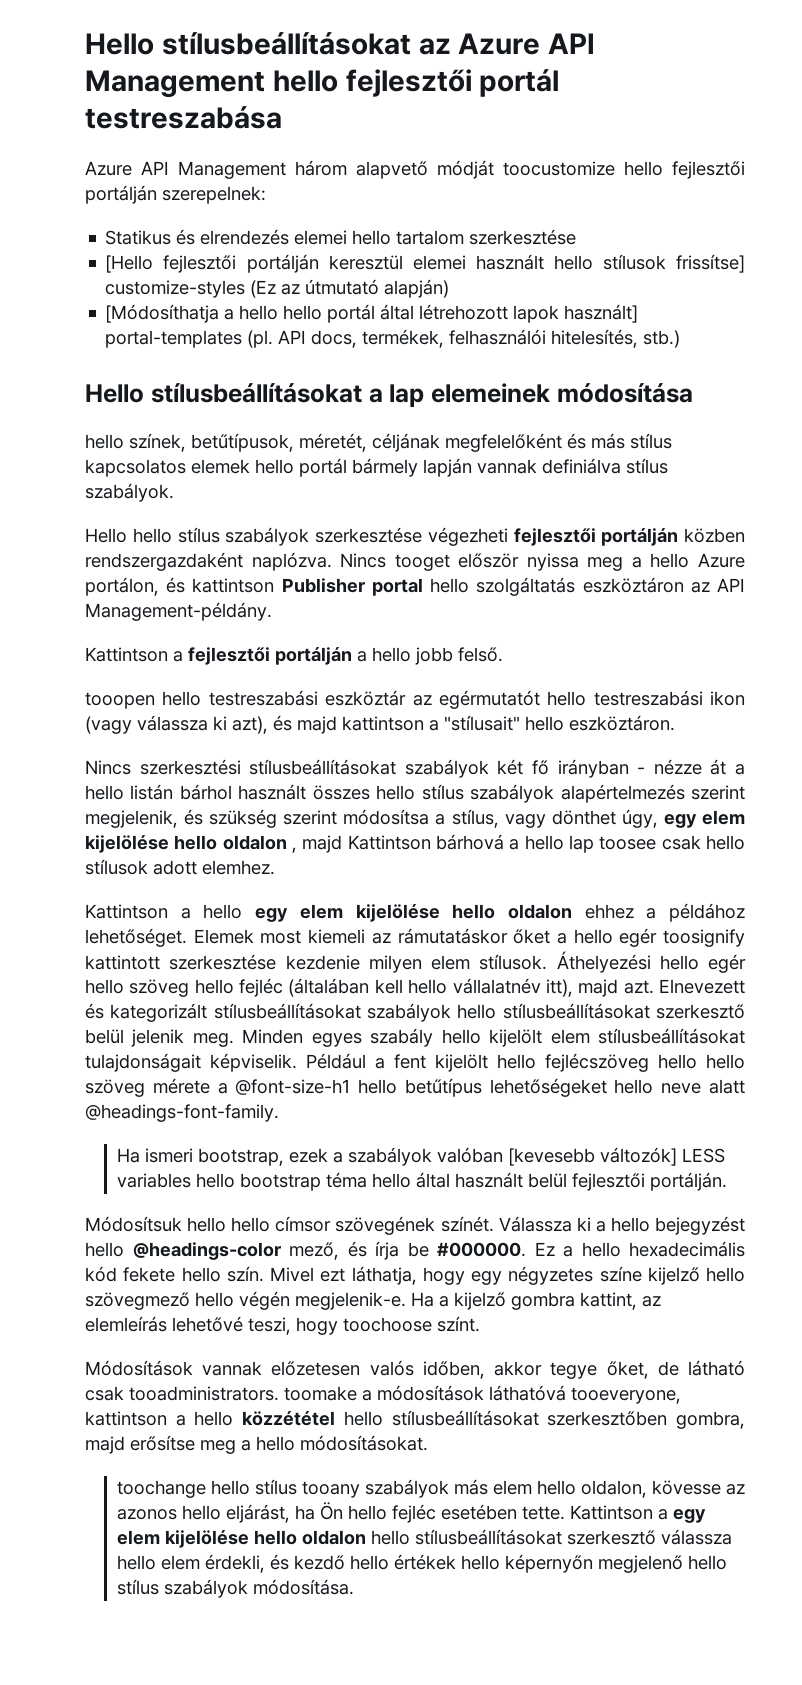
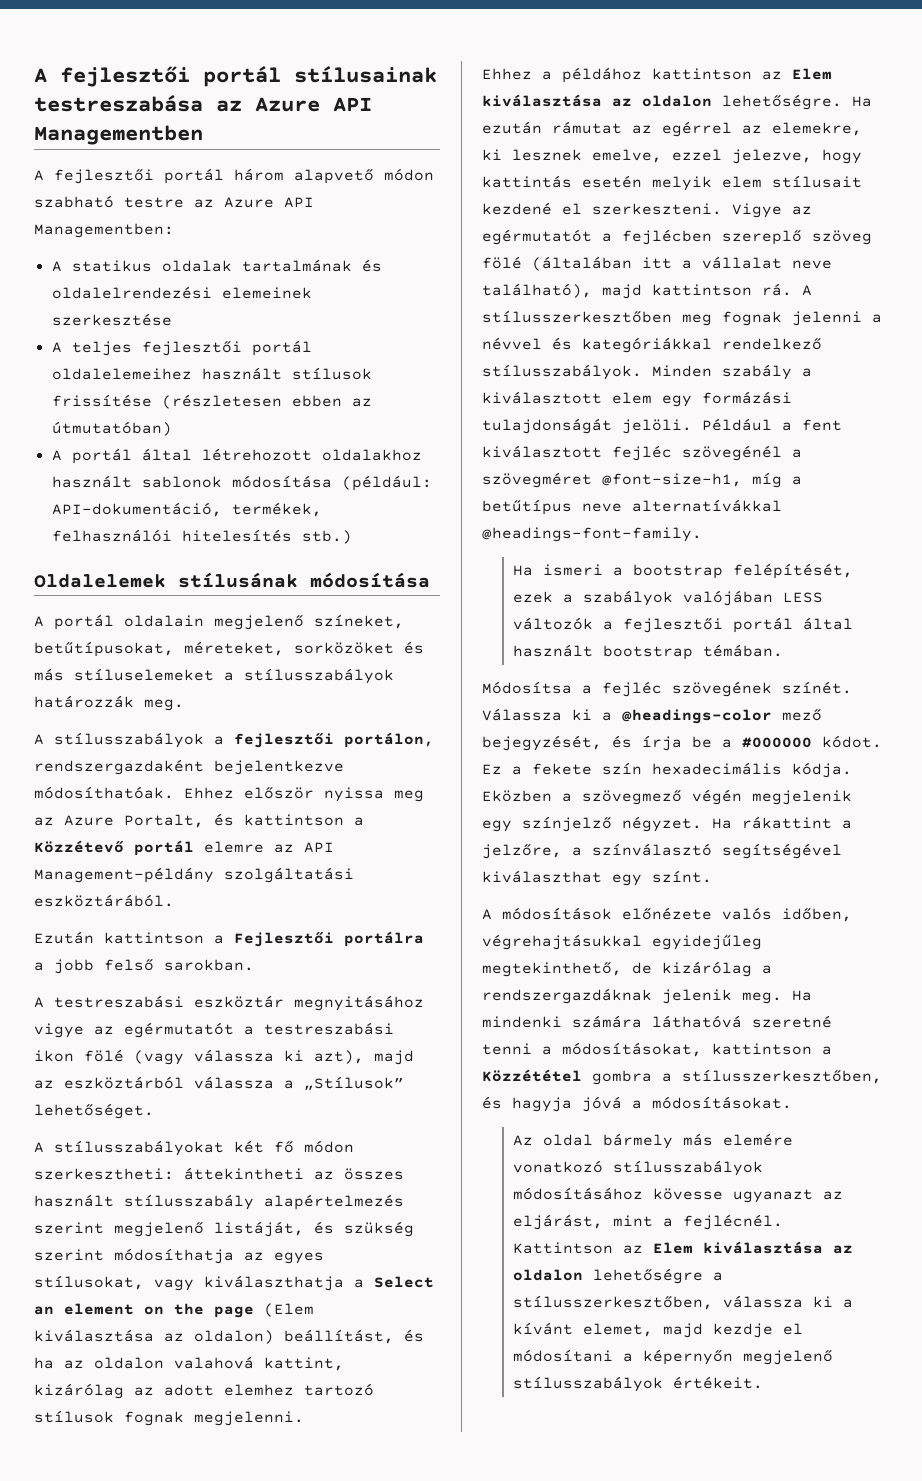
[85,32,596,55] [85,69,560,98] [85,106,282,129] [85,160,745,179] [85,185,266,204] [105,229,577,245] [105,254,745,273] [105,279,450,298] [105,304,639,323] [105,330,358,348] Hello stílusbeállításokat az Azure API Management hello fejlesztői portál testreszabása // Azure API Management három alapvető módját toocustomize hello fejlesztői portálján szerepelnek: // Statikus és elrendezés elemei hello tartalom szerkesztése // [Hello fejlesztői portálján keresztül elemei használt hello stílusok frissítse] customize-styles (Ez az útmutató alapján) // [Módosíthatja a hello hello portál által létrehozott lapok használt] portal-templates (pl. API docs, -> [34,65,437,87] [34,94,372,112] [34,125,203,145] [34,168,434,184] [34,195,314,208] [34,223,174,238] [51,259,382,272] [51,286,312,299] [51,313,172,326] [51,340,312,356] [51,367,372,380] [51,394,372,409] [51,421,172,436] [51,448,422,464] [51,475,432,491] [51,502,222,517] A fejlesztői portál stílusainak testreszabása az Azure API Managementben // A fejlesztői portál három alapvető módon szabható testre az Azure API Managementben: // A statikus oldalak tartalmának és oldalelrendezési elemeinek szerkesztése // A teljes fejlesztői portál oldalelemeihez használt stílusok frissítése (részletesen ebben az útmutatóban) // A portál által létrehozott oldalakhoz használt sablonok módosítása (például: API-dokumentáció,
[551,329,639,348] hitelesítés, -> [181,529,292,542] hitelesítés
[85,383,693,407] [85,433,672,452] [85,458,668,477] [85,483,174,502] [85,527,745,546] [85,552,745,571] [85,577,745,596] [85,602,272,621] [85,647,503,665] [85,690,587,709] Hello stílusbeállításokat a lap elemeinek módosítása // hello színek, betűtípusok, méretét, céljának megfelelőként és más stílus kapcsolatos elemek hello portál bármely lapján vannak definiálva stílus szabályok. // Hello hello stílus szabályok szerkesztése végezheti fejlesztői portálján közben rendszergazdaként naplózva. Nincs tooget először nyissa meg a hello Azure portálon, és kattintson Publisher portal hello szolgáltatás eszköztáron az API Management-példány. // Kattintson a fejlesztői portálján a hello jobb felső. // tooopen hello testreszabási eszköztár az egérmutatót hello -> [34,572,430,588] [34,614,404,630] [34,641,424,657] [34,668,394,684] [34,695,184,711] [34,732,434,748] [34,759,344,775] [34,786,424,802] [34,813,364,828] [34,840,334,856] [34,867,354,883] [34,894,174,907] [34,931,424,947] [34,959,254,974] [34,995,424,1011] [34,1022,254,1038] Oldalelemek stílusának módosítása // A portál oldalain megjelenő színeket, betűtípusokat, méreteket, sorközöket és más stíluselemeket a stílusszabályok határozzák meg. // A stílusszabályok a fejlesztői portálon, rendszergazdaként bejelentkezve módosíthatóak. Ehhez először nyissa meg az Azure Portalt, és kattintson a Közzétevő portál elemre az API Management-példány szolgáltatási eszköztárából. // Ezután kattintson a Fejlesztői portálra a jobb felső sarokban. // A testreszabási eszköztár megnyitásához vigye az egérmutatót a
(745, 698) none -> [84,1049,124,1062] fölé
[273,715,675,734] [85,759,746,778] [85,784,746,803] [85,809,745,828] [85,834,745,853] [85,859,275,875] [85,903,745,922] [85,928,745,947] [85,951,746,973] [85,978,746,997] [85,1003,745,1022] [85,1028,746,1047] [85,1053,745,1072] [85,1078,746,1097] [85,1104,279,1122] [116,1147,725,1166] [116,1172,727,1191] [85,1216,332,1232] és majd kattintson a "stílusait" hello eszköztáron. // Nincs szerkesztési stílusbeállításokat szabályok két fő irányban - nézze át a hello listán bárhol használt összes hello stílus szabályok alapértelmezés szerint megjelenik, és szükség szerint módosítsa a stílus, vagy dönthet úgy, egy elem kijelölése hello oldalon , majd Kattintson bárhová a hello lap toosee csak hello stílusok adott elemhez. // Kattintson a hello egy elem kijelölése hello oldalon ehhez a példához lehetőséget. Elemek most kiemeli az rámutatáskor őket a hello egér toosignify kattintott szerkesztése kezdenie milyen elem stílusok. Áthelyezési hello egér hello szöveg hello fejléc (általában kell hello vállalatnév itt), majd azt. Elnevezett és kategorizált stílusbeállításokat szabályok hello stílusbeállításokat szerkesztő belül jelenik meg. Minden egyes szabály hello kijelölt elem stílusbeállításokat tulajdonságait képviselik. Például a fent kijelölt hello fejlécszöveg hello hello szöveg mérete a @font-size-h1 hello betűtípus lehetőségeket hello neve alatt @headings-font-family. // Ha ismeri bootstrap, ezek a szabályok valóban [kevesebb változók] LESS variables hello bootstrap téma hello által használt belül fejlesztői portálján. // Módosítsuk hello hello címsor -> [374,1050,414,1065] [34,1076,404,1091] [34,1103,154,1119] [34,1140,354,1156] [34,1167,404,1180] [34,1194,404,1210] [34,1221,414,1237] [34,1248,324,1264] [34,1275,434,1291] [34,1303,314,1318] [34,1329,424,1344] [34,1356,344,1371] [34,1383,374,1399] [34,1410,304,1426] [482,67,832,83] [482,94,872,110] [482,121,862,137] [482,149,862,164] [482,175,862,191] [482,202,812,218] [482,229,872,245] [482,256,832,271] [482,283,812,299] [482,310,882,326] [482,337,822,353] [482,364,812,380] [482,391,792,407] [482,418,842,434] [482,445,802,461] [482,472,802,488] [482,499,782,515] [482,527,702,542] [513,563,854,579] [513,590,824,606] [513,617,854,633] [513,644,784,660] [482,681,662,697] majd az eszköztárból válassza a „Stílusok” lehetőséget. // A stílusszabályokat két fő módon szerkesztheti: áttekintheti az összes használt stílusszabály alapértelmezés szerint megjelenő listáját, és szükség szerint módosíthatja az egyes stílusokat, vagy kiválaszthatja a Select an element on the page (Elem kiválasztása az oldalon) beállítást, és ha az oldalon valahová kattint, kizárólag az adott elemhez tartozó stílusok fognak megjelenni. // Ehhez a példához kattintson az Elem kiválasztása az oldalon lehetőségre. Ha ezután rámutat az egérrel az elemekre, ki lesznek emelve, ezzel jelezve, hogy kattintás esetén melyik elem stílusait kezdené el szerkeszteni. Vigye az egérmutatót a fejlécben szereplő szöveg fölé (általában itt a vállalat neve található), majd kattintson rá. A stílusszerkesztőben meg fognak jelenni a névvel és kategóriákkal rendelkező stílusszabályok. Minden szabály a kiválasztott elem egy formázási tulajdonságát jelöli. Például a fent kiválasztott fejléc szövegénél a szövegméret @font-size-h1, míg a betűtípus neve alternatívákkal @headings-font-family. // Ha ismeri a bootstrap felépítését, ezek a szabályok valójában LESS változók a fejlesztői portál által használt bootstrap témában. // Módosítsa a fejléc
[610,1216,746,1235] [85,1241,745,1260] [85,1266,745,1285] [85,1291,661,1310] [85,1316,480,1335] [85,1360,745,1379] [85,1385,681,1404] [85,1410,745,1429] [85,1435,428,1454] [116,1479,745,1498] [116,1502,706,1523] [116,1529,732,1548] [116,1554,727,1573] [116,1579,354,1598] hello bejegyzést hello @headings-color mező, és írja be #000000. Ez a hello hexadecimális kód fekete hello szín. Mivel ezt láthatja, hogy egy négyzetes színe kijelző hello szövegmező hello végén megjelenik-e. Ha a kijelző gombra kattint, az elemleírás lehetővé teszi, hogy toochoose színt. // Módosítások vannak előzetesen valós időben, akkor tegye őket, de látható csak tooadministrators. toomake a módosítások láthatóvá tooeveryone, kattintson a hello közzététel hello stílusbeállításokat szerkesztőben gombra, majd erősítse meg a hello módosításokat. // toochange hello stílus tooany szabályok más elem hello oldalon, kövesse az azonos hello eljárást, ha Ön hello fejléc esetében tette. Kattintson a egy elem kijelölése hello oldalon hello stílusbeállításokat szerkesztő válassza hello elem érdekli, és kezdő hello értékek hello képernyőn megjelenő hello stílus szabályok módosítása. -> [622,709,822,724] [482,735,882,751] [482,762,852,778] [482,789,852,805] [482,816,852,832] [482,843,842,859] [482,870,712,886] [482,907,852,922] [482,934,762,950] [482,961,772,977] [482,988,812,1004] [482,1015,832,1028] [482,1042,832,1057] [482,1069,882,1085] [482,1096,792,1112] [513,1133,794,1149] [513,1160,764,1176] [513,1187,844,1203] [513,1214,784,1230] [513,1241,854,1254] [513,1268,724,1284] [513,1295,854,1310] [513,1322,804,1338] [513,1349,834,1365] [513,1376,764,1392] @headings-color mező bejegyzését, és írja be a #000000 kódot. Ez a fekete szín hexadecimális kódja. Eközben a szövegmező végén megjelenik egy színjelző négyzet. Ha rákattint a jelzőre, a színválasztó segítségével kiválaszthat egy színt. // A módosítások előnézete valós időben, végrehajtásukkal egyidejűleg megtekinthető, de kizárólag a rendszergazdáknak jelenik meg. Ha mindenki számára láthatóvá szeretné tenni a módosításokat, kattintson a Közzététel gombra a stílusszerkesztőben, és hagyja jóvá a módosításokat. // Az oldal bármely más elemére vonatkozó stílusszabályok módosításához kövesse ugyanazt az eljárást, mint a fejlécnél. Kattintson az Elem kiválasztása az oldalon lehetőségre a stílusszerkesztőben, válassza ki a kívánt elemet, majd kezdje el módosítani a képernyőn megjelenő stílusszabályok értékeit.

